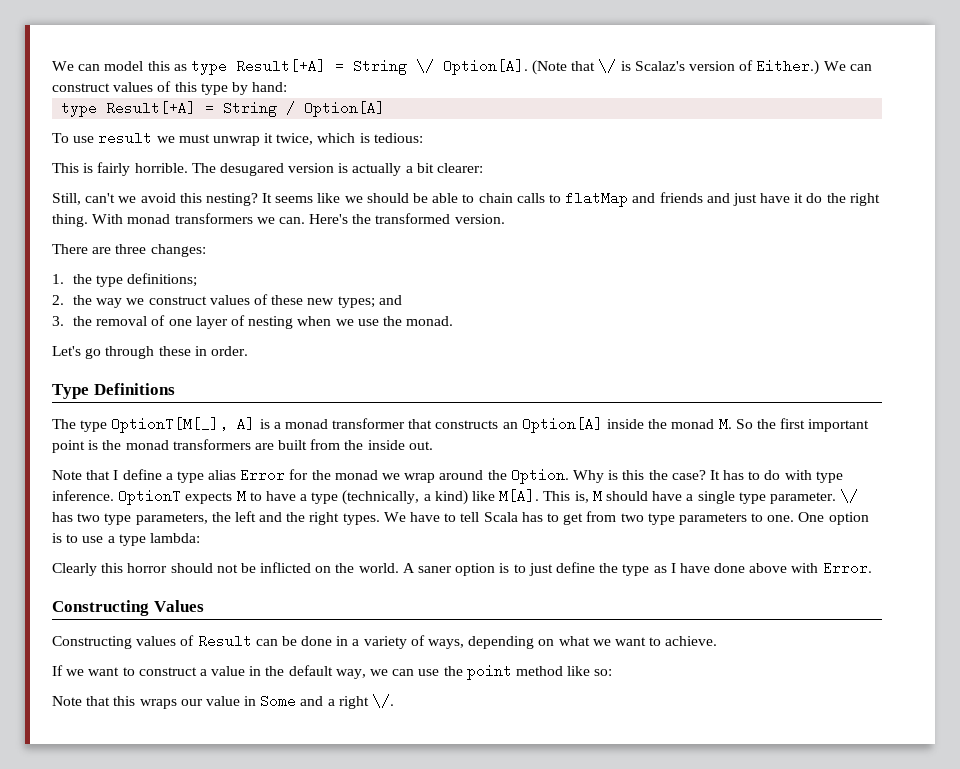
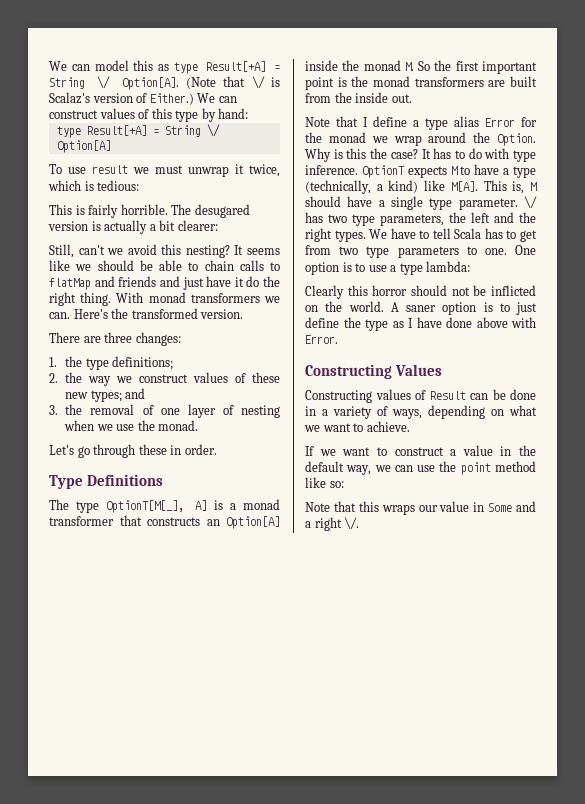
[286,101,296,115] / -> [206,124,220,137] \/

